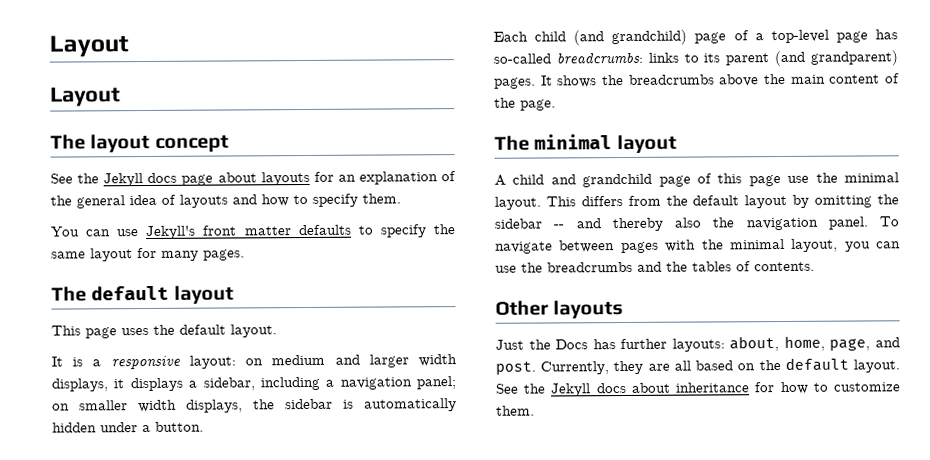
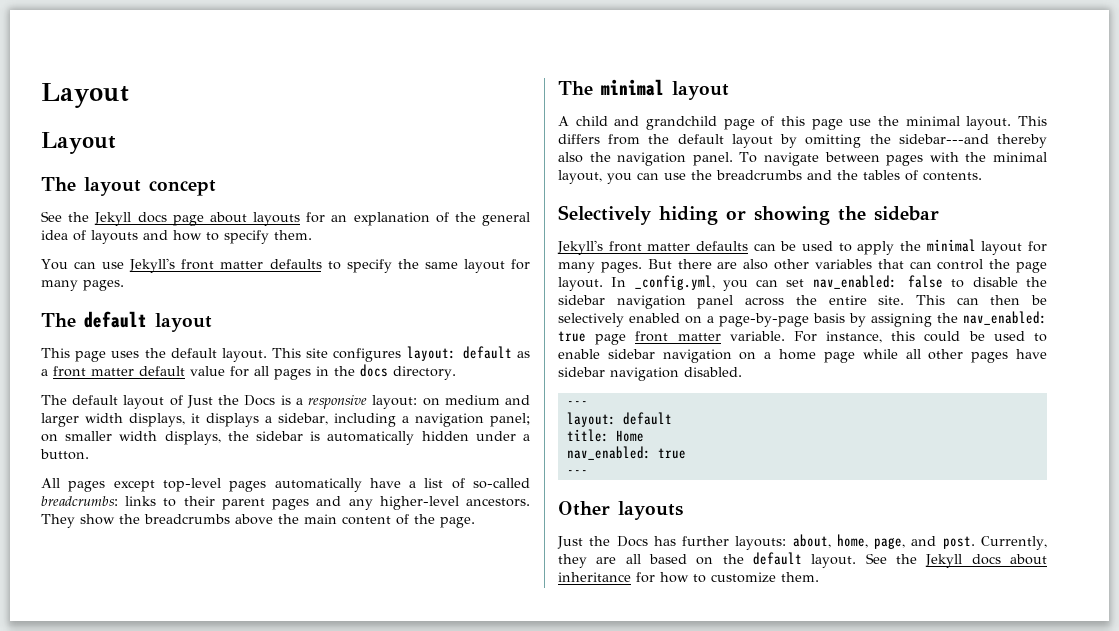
[51,356,63,367] // It -> [272,346,530,362] [41,364,456,380] [41,395,276,409] This site configures layout: default as a front matter default value for all pages in the docs directory. // The default layout of Just the Docs
[493,29,898,46] [493,50,898,67] [494,75,598,89] Each child (and grandchild) page of a top-level page has so-called breadcrumbs: links to its parent (and grandparent) pages. It shows -> [41,478,530,492] [41,496,530,510] [41,514,115,528] All pages except top-level pages automatically have a list of so-called breadcrumbs: links to their parent pages and any higher-level ancestors. They show
[494,218,601,229] sidebar -- and -> [898,134,989,144] sidebar---and
(815, 266) none -> [558,205,939,225] [557,239,1047,255] [558,259,1047,273] [558,275,1047,291] [558,295,1047,309] [558,311,1047,327] [558,331,1047,345] [558,349,1047,363] [558,367,742,381] [566,401,588,406] [566,412,672,427] [566,429,644,442] [566,446,686,460] [566,470,588,475] // Selectively hiding or showing the sidebar // Jekyll's front matter defaults can be used to apply the minimal layout for many pages. But there are also other variables that can control the page layout. In _config.yml, you can set nav_enabled: false to disable the sidebar navigation panel across the entire site. This can then be selectively enabled on a page-by-page basis by assigning the nav_enabled: true page front matter variable. For instance, this could be used to enable sidebar navigation on a home page while all other pages have sidebar navigation disabled. // --- // layout: default // title: Home // nav_enabled: true // ---

